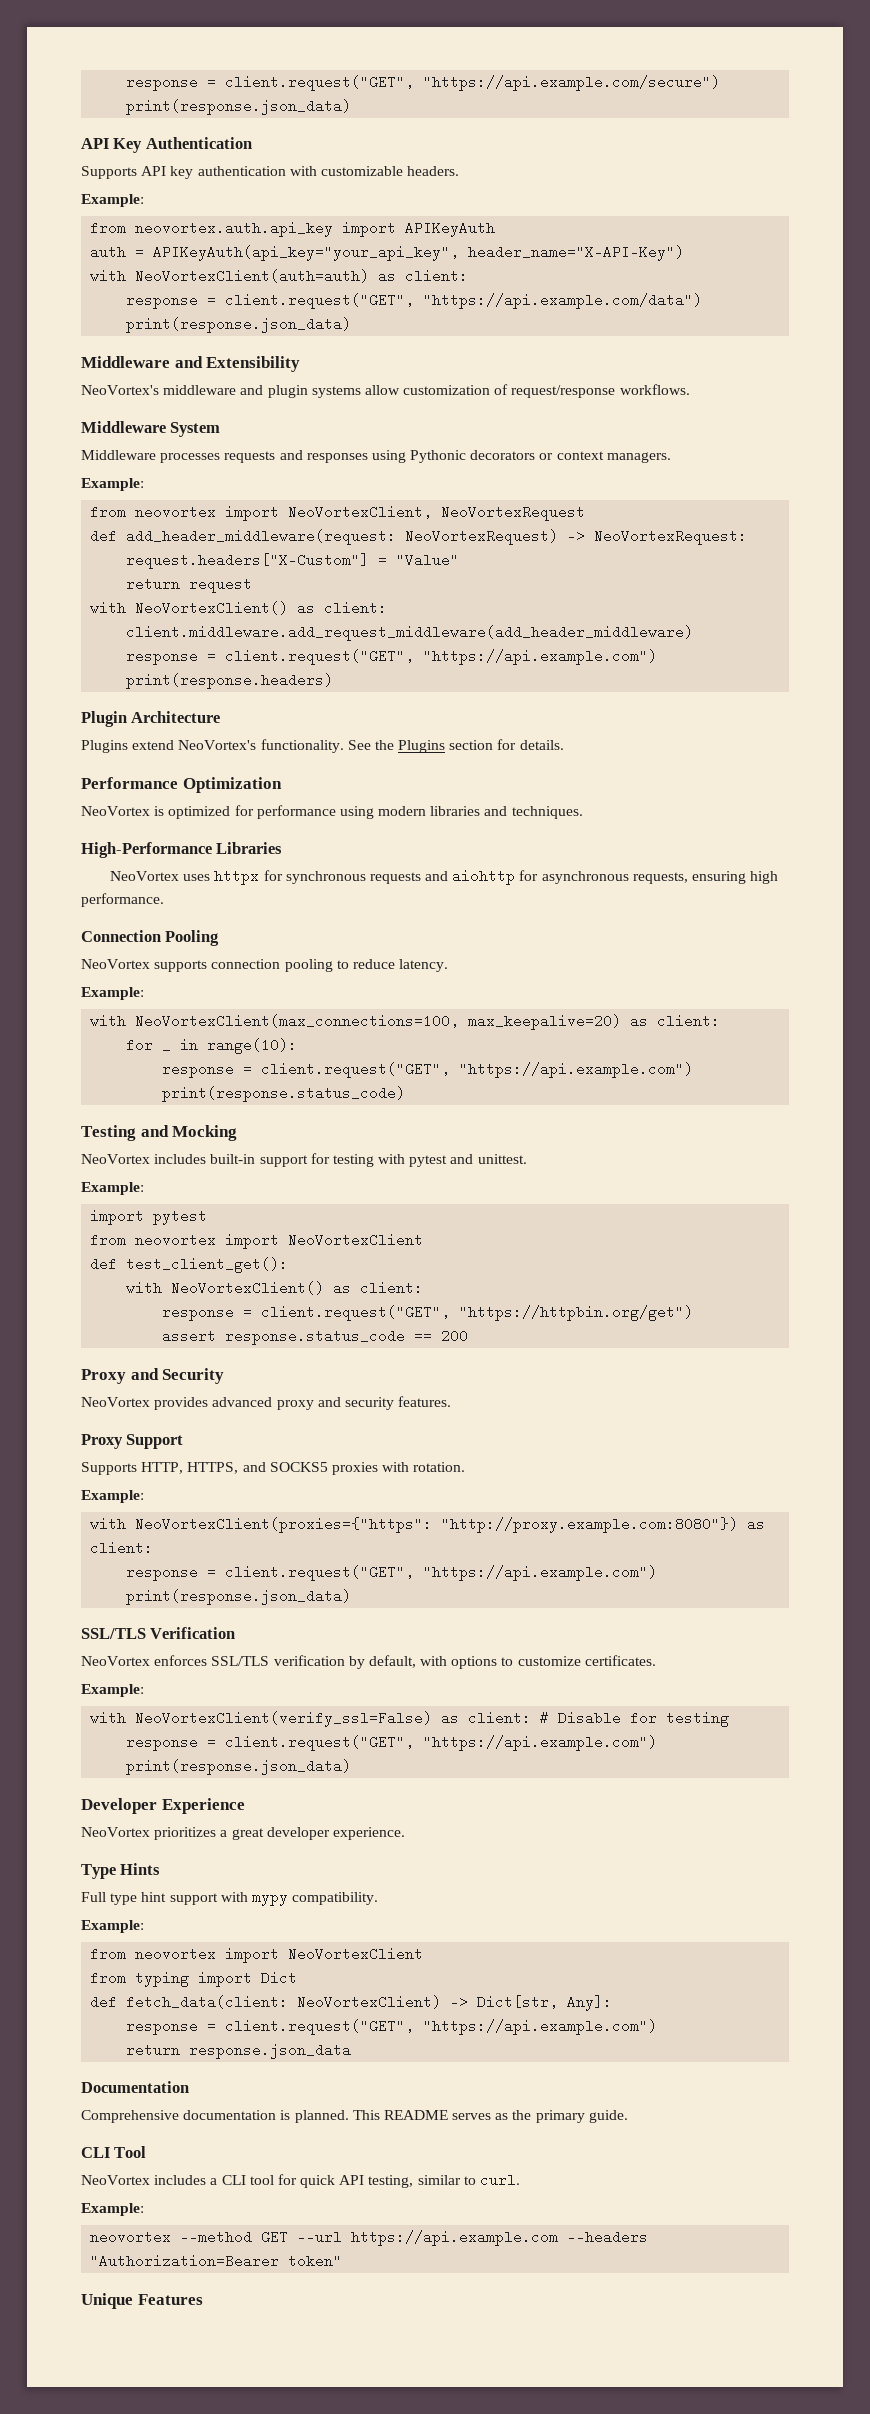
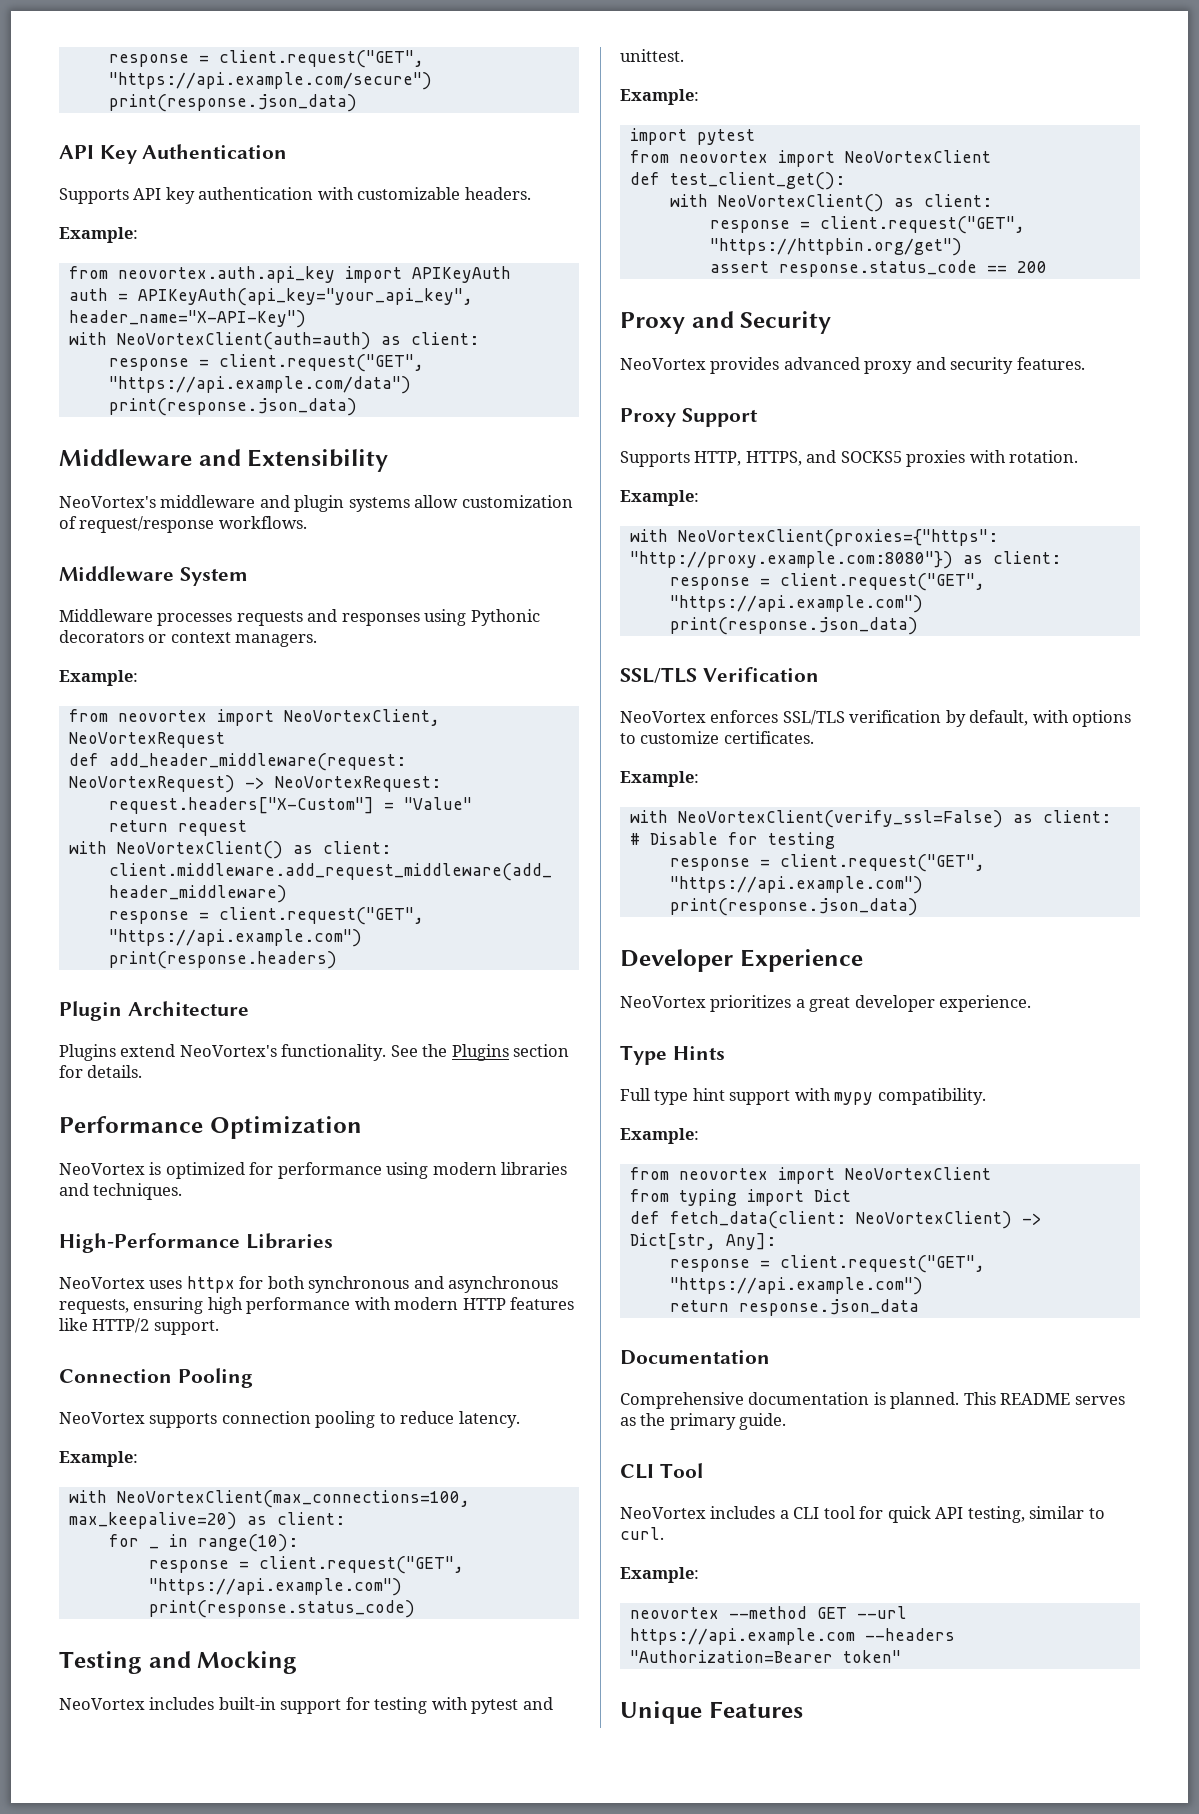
[285,869,779,885] [81,893,164,907] synchronous requests and aiohttp for asynchronous requests, ensuring high performance. -> [267,1276,559,1293] [59,1297,575,1314] [59,1318,219,1335] both synchronous and asynchronous requests, ensuring high performance with modern HTTP features like HTTP/2 support.

